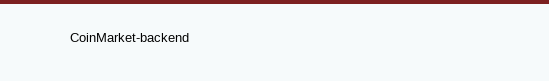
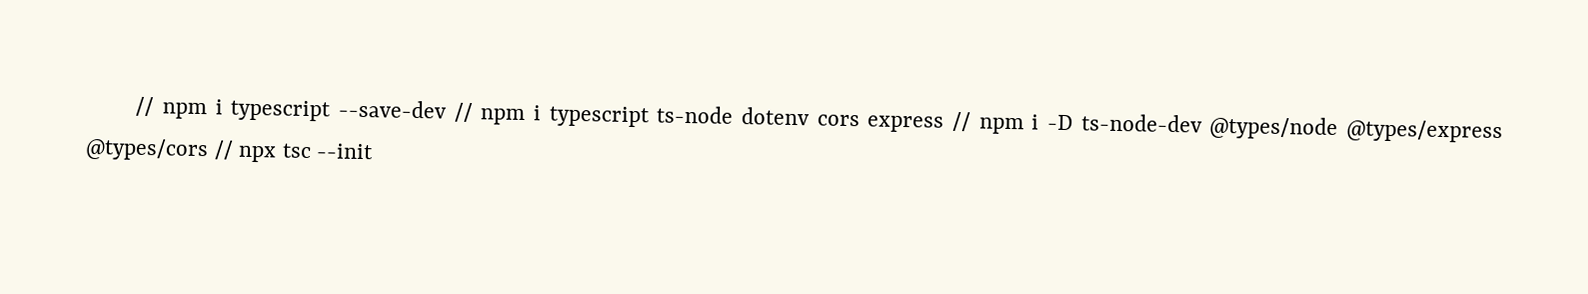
[70,33,189,42] CoinMarket-backend -> [135,96,1503,144] [85,137,374,163] // npm i typescript --save-dev // npm i typescript ts-node dotenv cors express // npm i -D ts-node-dev @types/node @types/express @types/cors // npx tsc --init

